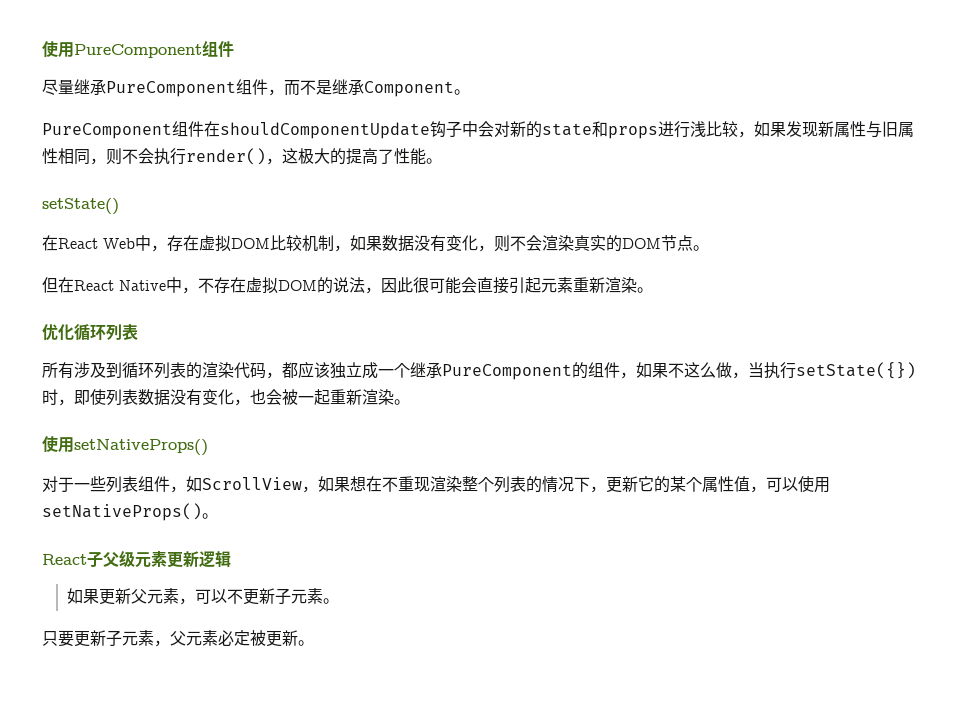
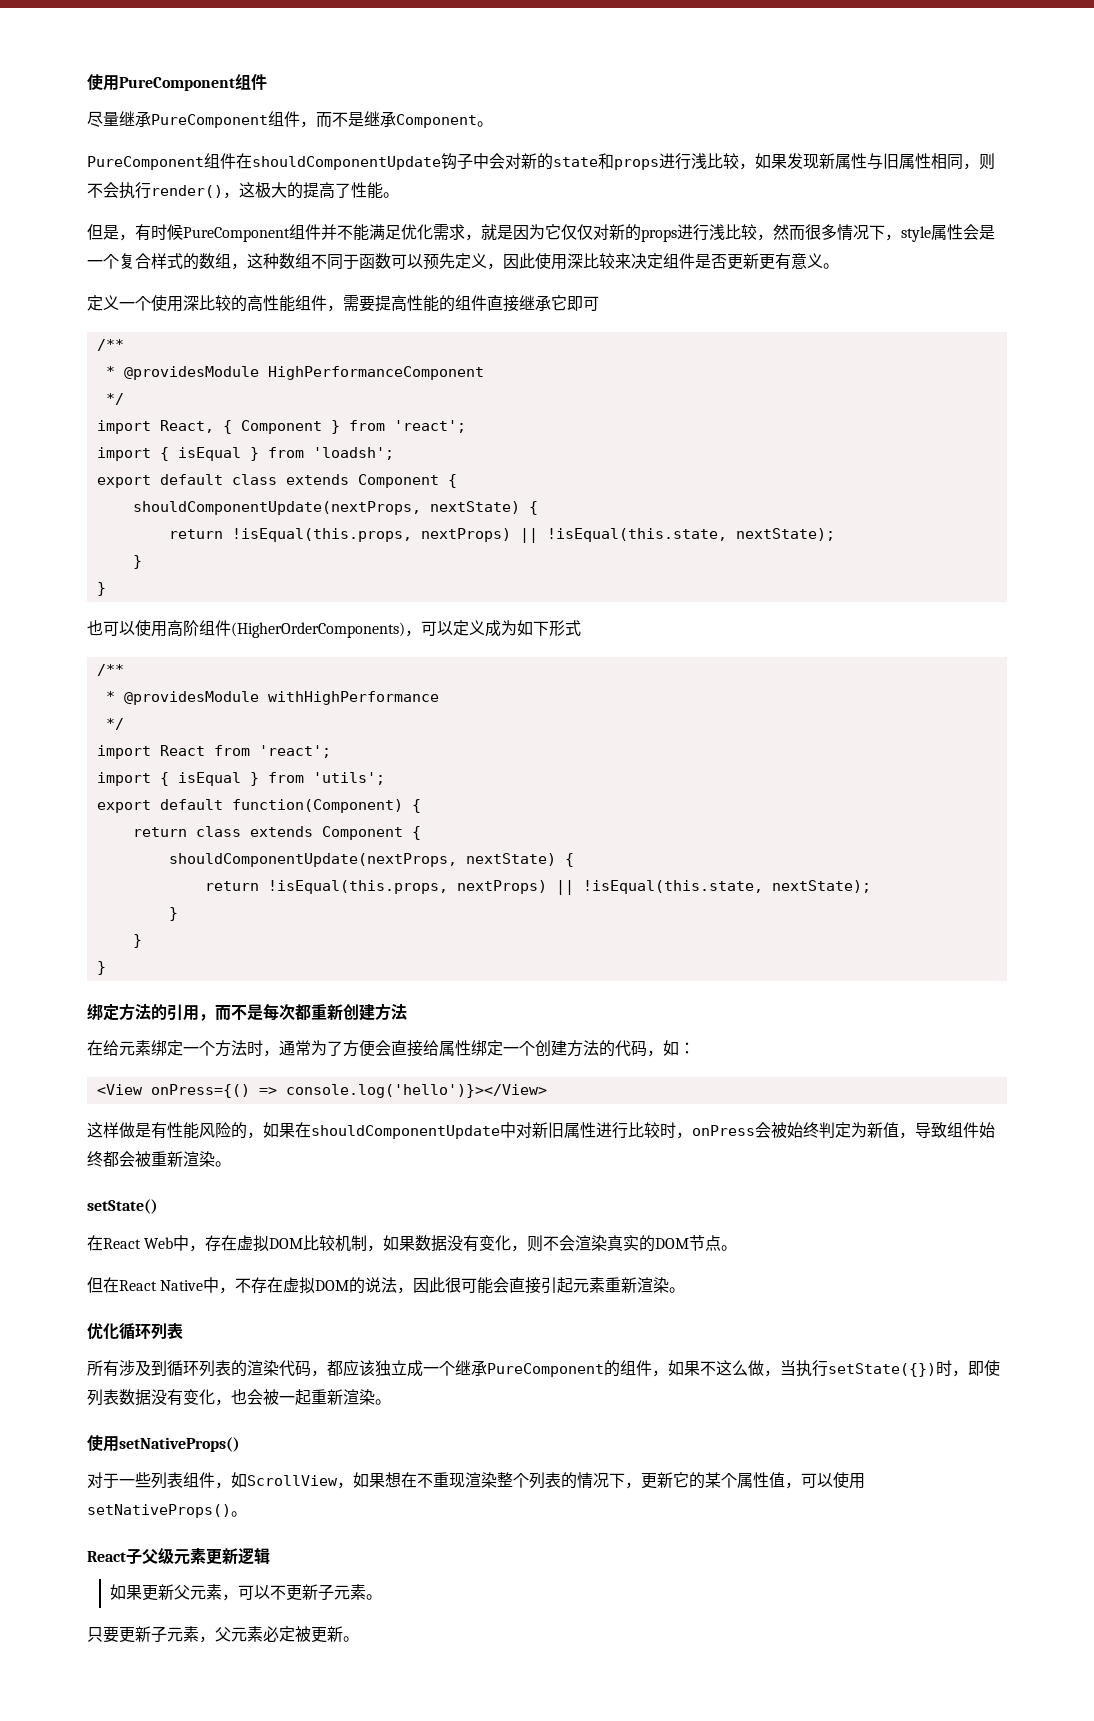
(442, 161) none -> [87,224,995,242] [87,253,839,270] [87,295,599,312] [96,339,124,351] [105,366,484,380] [105,393,124,405] [96,420,466,434] [96,447,394,461] [96,474,457,488] [132,501,538,515] [168,528,835,543] [132,555,142,569] [96,582,106,596] [87,620,581,638] [96,664,124,676] [105,691,439,705] [105,718,124,730] [96,745,331,759] [96,772,385,786] [96,799,421,813] [132,826,421,840] [168,853,574,867] [204,880,871,895] [168,907,178,921] [132,934,142,948] [96,961,106,975] [87,1003,407,1021] [87,1040,695,1057] [96,1084,547,1098] [87,1122,995,1139] [87,1151,231,1167] // 但是，有时候PureComponent组件并不能满足优化需求，就是因为它仅仅对新的props进行浅比较，然而很多情况下，style属性会是一个复合样式的数组，这种数组不同于函数可以预先定义，因此使用深比较来决定组件是否更新更有意义。 // 定义一个使用深比较的高性能组件，需要提高性能的组件直接继承它即可 // /** // * @providesModule HighPerformanceComponent // */ // import React, { Component } from 'react'; // import { isEqual } from 'loadsh'; // export default class extends Component { // shouldComponentUpdate(nextProps, nextState) { // return !isEqual(this.props, nextProps) || !isEqual(this.state, nextState); // } // } // 也可以使用高阶组件(HigherOrderComponents)，可以定义成为如下形式 // /** // * @providesModule withHighPerformance // */ // import React from 'react'; // import { isEqual } from 'utils'; // export default function(Component) { // return class extends Component { // shouldComponentUpdate(nextProps, nextState) { // return !isEqual(this.props, nextProps) || !isEqual(this.state, nextState); // } // } // } // 绑定方法的引用，而不是每次都重新创建方法 // 在给元素绑定一个方法时，通常为了方便会直接给属性绑定一个创建方法的代码，如： // <View onPress={() => console.log('hello')}></View> // 这样做是有性能风险的，如果在shouldComponentUpdate中对新旧属性进行比较时，onPress会被始终判定为新值，导致组件始终都会被重新渲染。

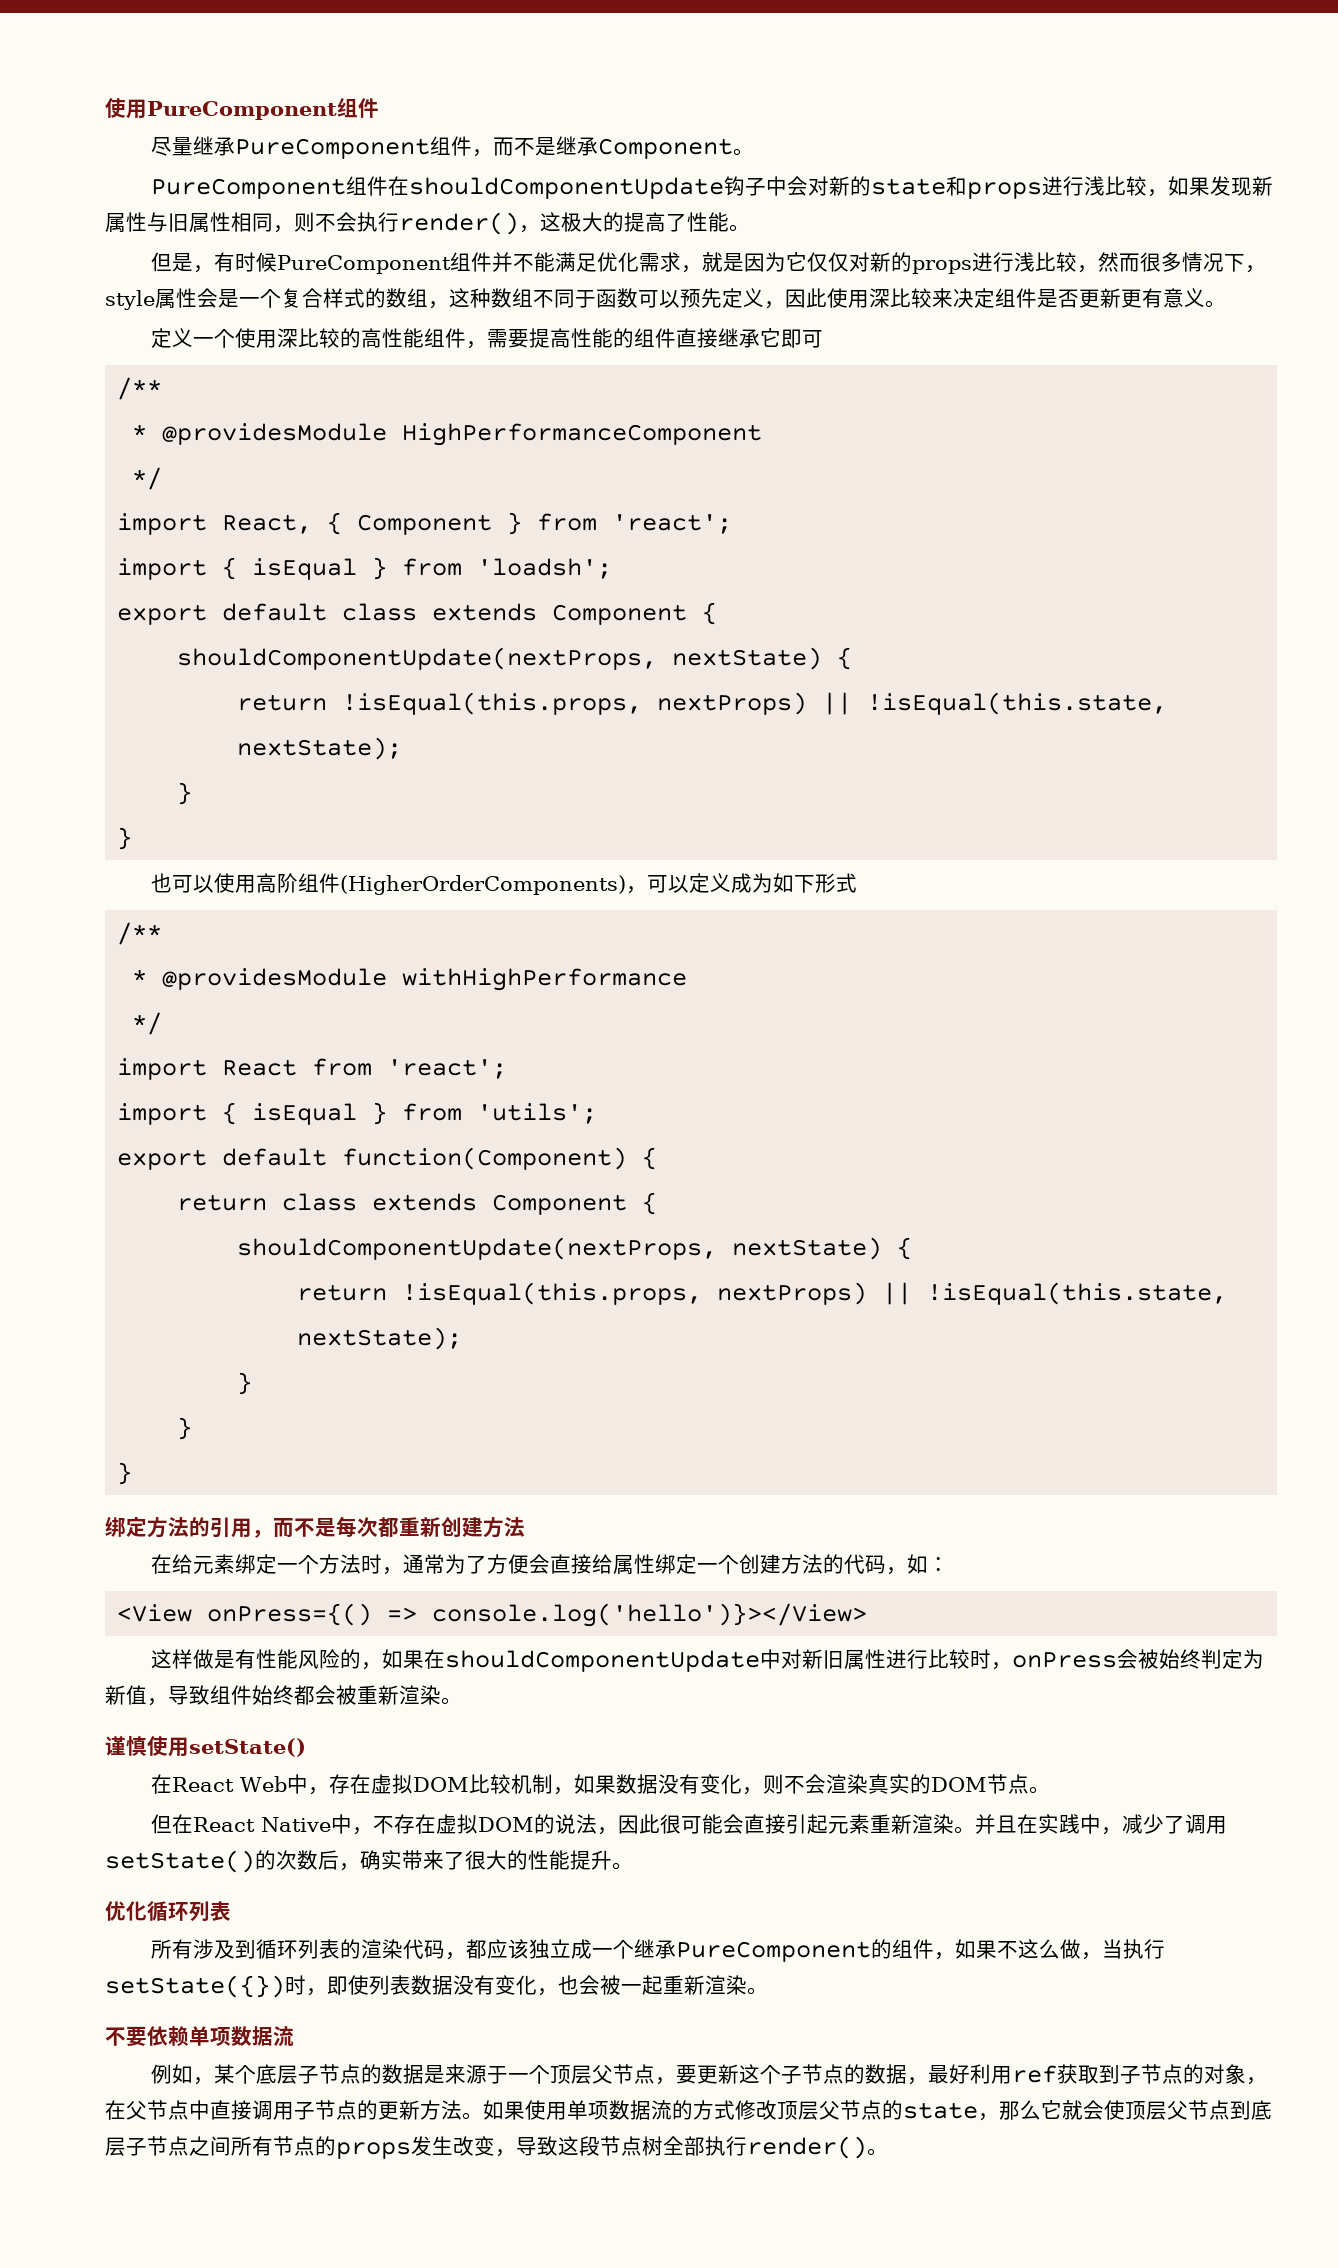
(231, 1164) none -> [105,1736,189,1757] 谨慎使用
(686, 1290) none -> [975,1814,1228,1835] [105,1850,633,1873] 并且在实践中，减少了调用setState()的次数后，确实带来了很大的性能提升。
[87,1435,240,1452] [87,1472,865,1489] [87,1504,247,1518] [87,1547,270,1565] [109,1584,382,1601] [87,1626,343,1643] 使用setNativeProps() // 对于一些列表组件，如ScrollView，如果想在不重现渲染整个列表的情况下，更新它的某个属性值，可以使用setNativeProps()。 // React子父级元素更新逻辑 // 如果更新父元素，可以不更新子元素。 // 只要更新子元素，父元素必定被更新 -> [105,2026,294,2047] [151,2064,1268,2085] [105,2100,1272,2121] [105,2136,867,2159] 不要依赖单项数据流 // 例如，某个底层子节点的数据是来源于一个顶层父节点，要更新这个子节点的数据，最好利用ref获取到子节点的对象，在父节点中直接调用子节点的更新方法。如果使用单项数据流的方式修改顶层父节点的state，那么它就会使顶层父节点到底层子节点之间所有节点的props发生改变，导致这段节点树全部执行render()

